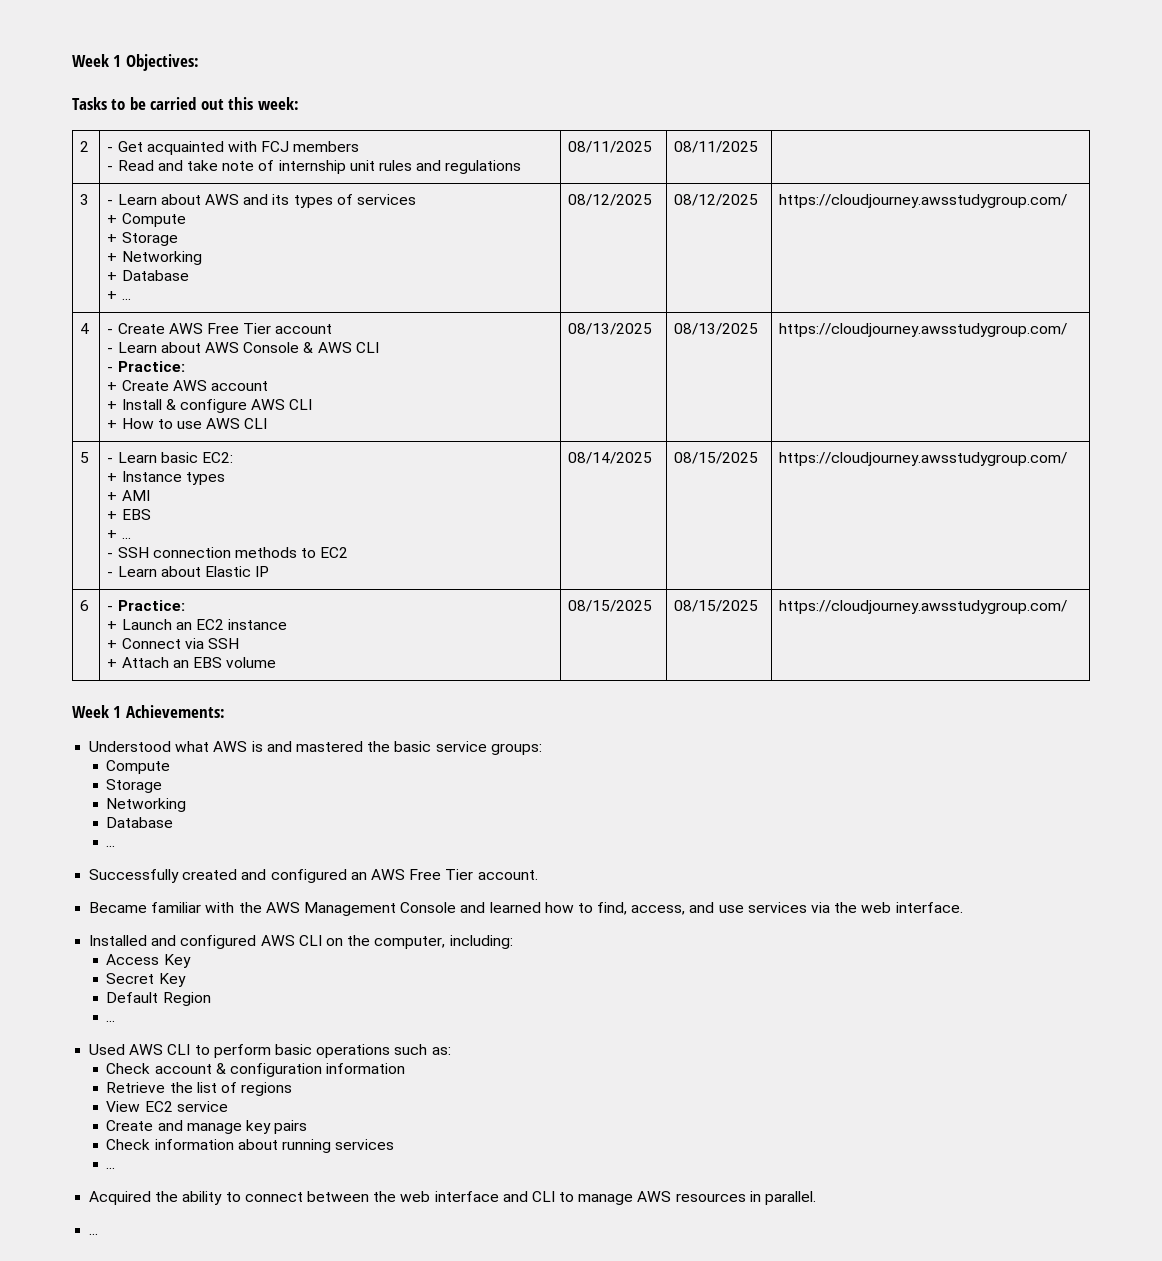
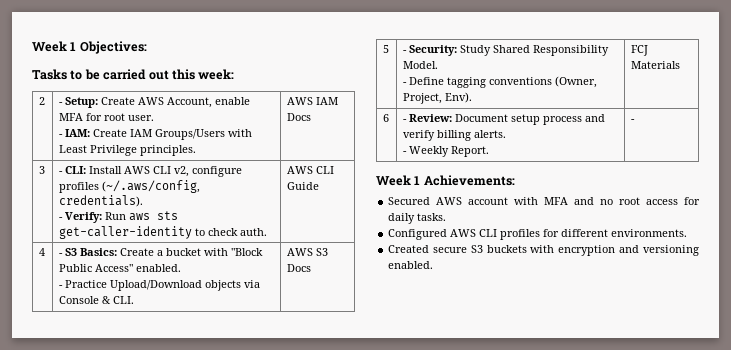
[117,141,360,155] [107,160,522,174] [568,141,653,153] [674,141,759,153] [80,194,90,205] [107,194,416,208] [107,213,186,227] [107,232,178,246] [107,251,202,265] [107,270,189,281] [107,291,131,300] [568,194,653,206] [674,194,759,206] [779,194,1068,208] [80,323,90,334] [107,323,333,334] [107,342,379,353] [107,361,185,372] [107,380,269,391] [107,399,313,413] [107,418,268,429] [568,323,653,335] [674,323,759,335] [779,323,1068,337] [80,452,90,463] [107,452,234,463] [107,471,225,485] [107,490,150,501] [107,509,151,520] [107,530,131,539] [107,547,349,558] [107,566,270,577] [568,452,653,464] [674,452,759,464] [779,452,1068,466] [80,600,90,611] [107,600,185,611] [107,619,288,630] [107,638,240,649] [107,657,277,668] [568,600,653,612] [674,600,759,612] [779,600,1068,614] [72,705,225,718] [89,741,542,755] [106,760,171,774] [106,779,163,793] [106,798,187,812] [106,817,174,828] [106,845,116,847] [89,869,538,883] [89,902,963,916] [89,935,513,949] [106,954,191,968] [106,973,186,987] [106,992,211,1006] [106,1020,116,1022] [89,1044,451,1058] [106,1063,406,1077] [106,1082,293,1096] [106,1101,228,1112] [106,1120,308,1134] [106,1139,395,1153] [106,1167,116,1169] [89,1191,817,1205] [89,1233,99,1235] Get acquainted with FCJ members // - Read and take note of internship unit rules and regulations | 08/11/2025 | 08/11/2025 | // 3 | - Learn about AWS and its types of services // + Compute // + Storage // + Networking // + Database // + ... | 08/12/2025 | 08/12/2025 | https://cloudjourney.awsstudygroup.com/ // 4 | - Create AWS Free Tier account // - Learn about AWS Console & AWS CLI // - Practice: // + Create AWS account // + Install & configure AWS CLI // + How to use AWS CLI | 08/13/2025 | 08/13/2025 | https://cloudjourney.awsstudygroup.com/ // 5 | - Learn basic EC2: // + Instance types // + AMI // + EBS // + ... // - SSH connection methods to EC2 // - Learn about Elastic IP | 08/14/2025 | 08/15/2025 | https://cloudjourney.awsstudygroup.com/ // 6 | - Practice: // + Launch an EC2 instance // + Connect via SSH // + Attach an EBS volume | 08/15/2025 | 08/15/2025 | https://cloudjourney.awsstudygroup.com/ // Week 1 Achievements: // Understood what AWS is and mastered the basic service groups: // Compute // Storage // Networking // Database // ... // Successfully created and configured an AWS Free Tier account. // Became familiar with the AWS Management Console and learned how to find, access, and use services via the web interface. // Installed and configured AWS CLI on the computer, including: // Access Key // Secret Key // Default Region // ... // Used AWS CLI to perform basic operations such as: // Check account & configuration information // Retrieve the list of regions // View EC2 service // Create and manage key pairs // Check information about running services // ... // Acquired the ability to connect between the web interface and CLI to manage AWS resources in parallel. // ... -> [64,97,250,108] [58,113,154,121] [58,129,252,140] [58,145,196,156] [286,97,338,105] [286,113,311,121] [38,166,45,174] [58,166,242,177] [58,180,200,193] [58,195,143,207] [58,211,178,223] [58,226,267,239] [286,166,334,174] [286,182,319,190] [38,248,45,256] [58,248,263,256] [58,264,181,272] [58,280,260,291] [58,296,134,304] [286,248,328,256] [286,264,311,272] [382,45,389,53] [402,45,609,56] [402,61,438,69] [402,76,597,88] [402,92,472,104] [630,45,648,56] [630,61,680,69] [382,114,389,122] [402,114,605,125] [402,130,506,141] [402,146,489,157] [630,119,635,122] [376,175,515,186] [388,197,700,205] [388,213,447,224] [388,229,688,240] [388,245,699,256] [388,261,434,269] Setup: Create AWS Account, enable MFA for root user. // - IAM: Create IAM Groups/Users with Least Privilege principles. | AWS IAM Docs // 3 | - CLI: Install AWS CLI v2, configure profiles (~/.aws/config, credentials). // - Verify: Run aws sts get-caller-identity to check auth. | AWS CLI Guide // 4 | - S3 Basics: Create a bucket with "Block Public Access" enabled. // - Practice Upload/Download objects via Console & CLI. | AWS S3 Docs // 5 | - Security: Study Shared Responsibility Model. // - Define tagging conventions (Owner, Project, Env). | FCJ Materials // 6 | - Review: Document setup process and verify billing alerts. // - Weekly Report. | - // Week 1 Achievements: // Secured AWS account with MFA and no root access for daily tasks. // Configured AWS CLI profiles for different environments. // Created secure S3 buckets with encryption and versioning enabled.

